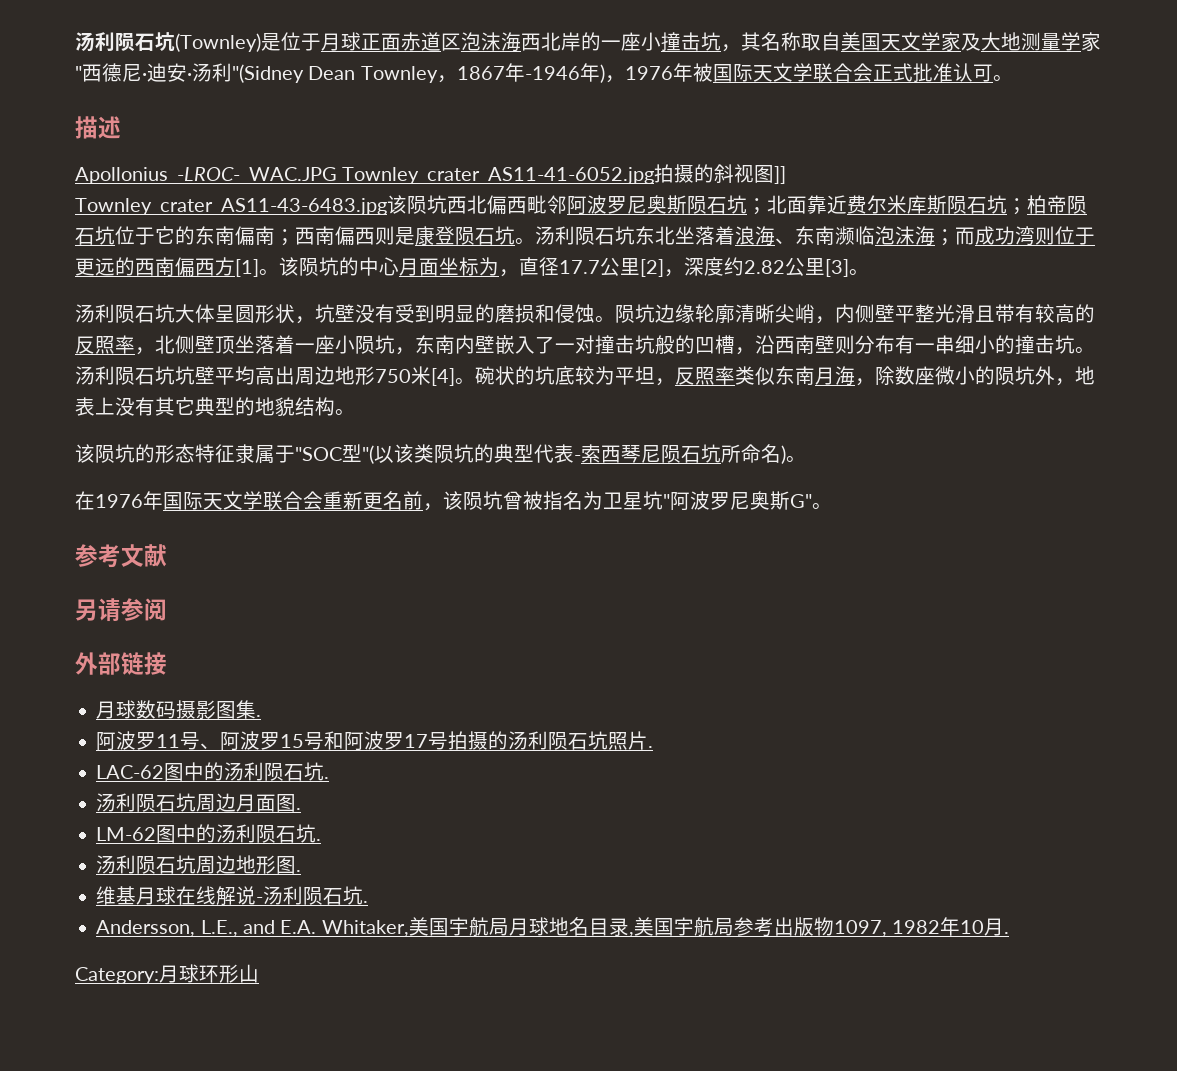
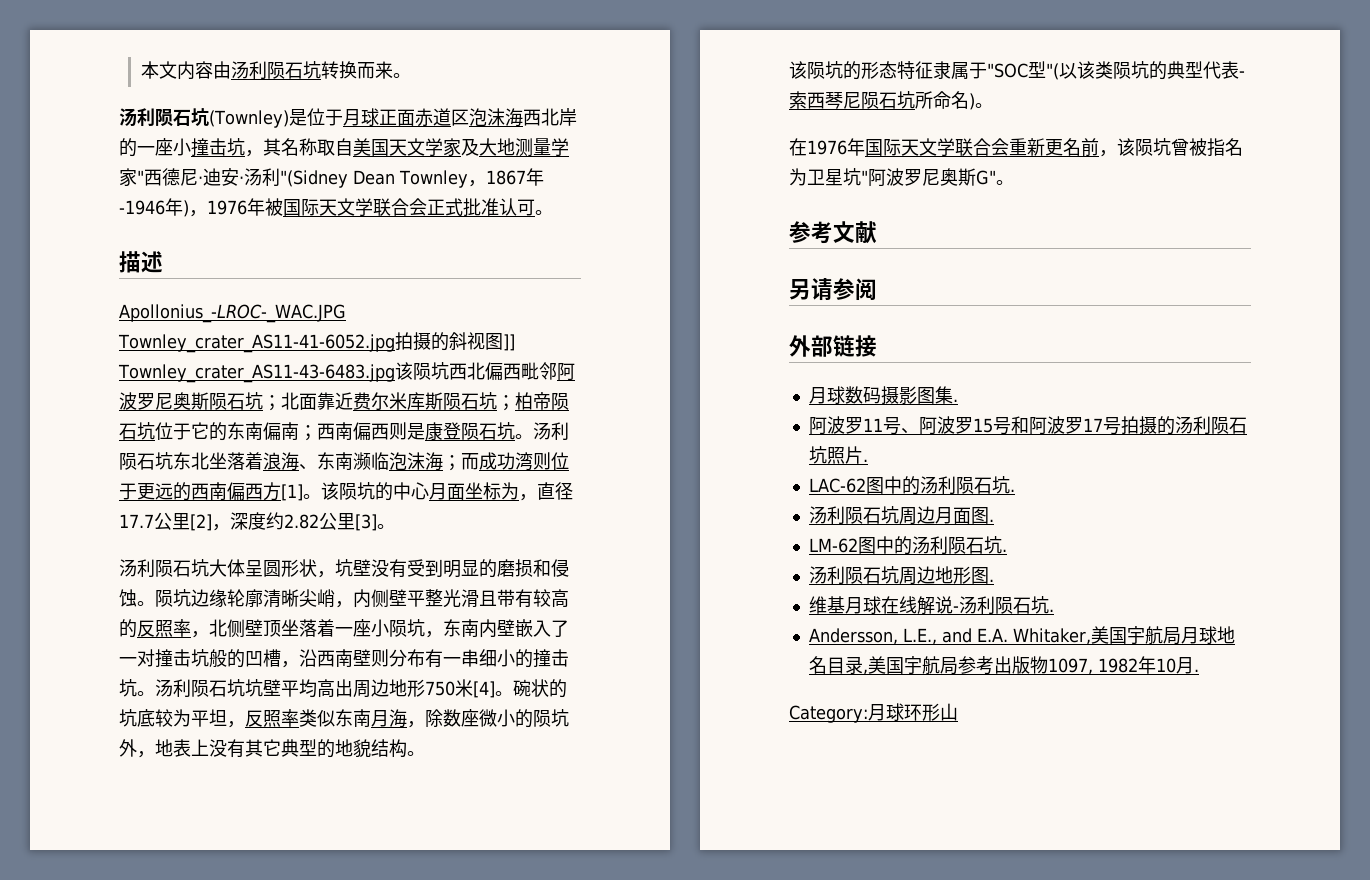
(75, 42) none -> [140,61,411,80] 本文内容由汤利陨石坑转换而来。 //

